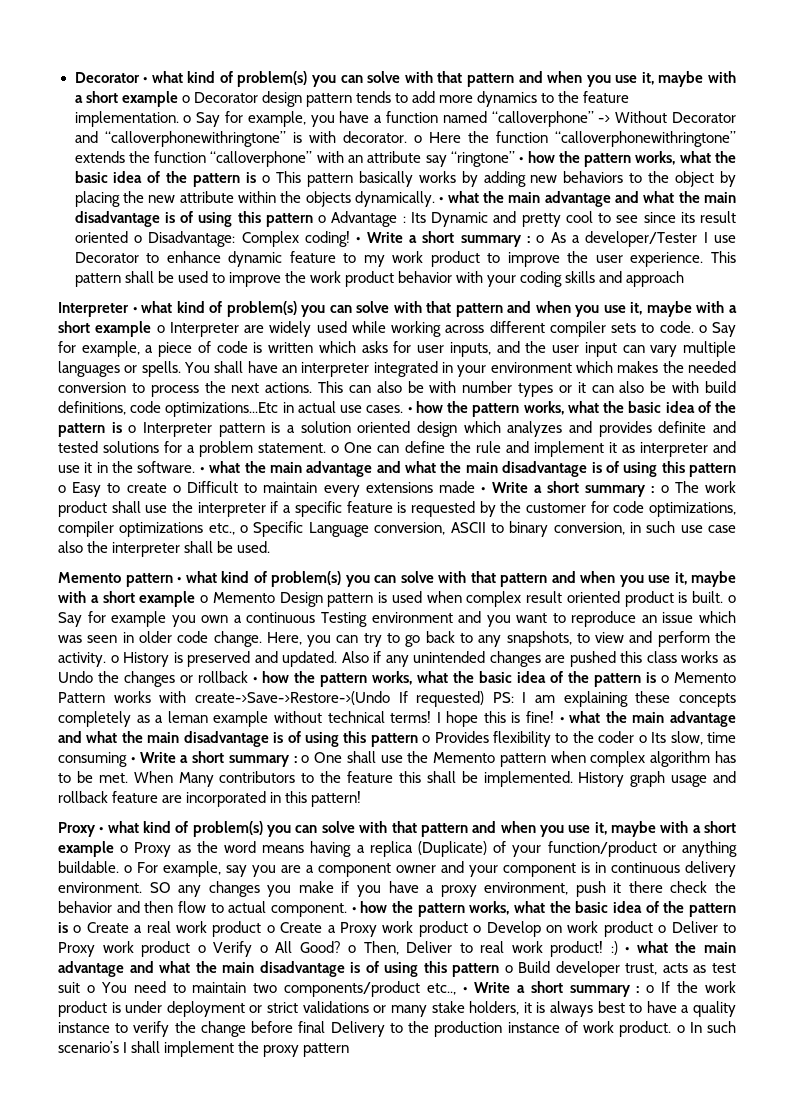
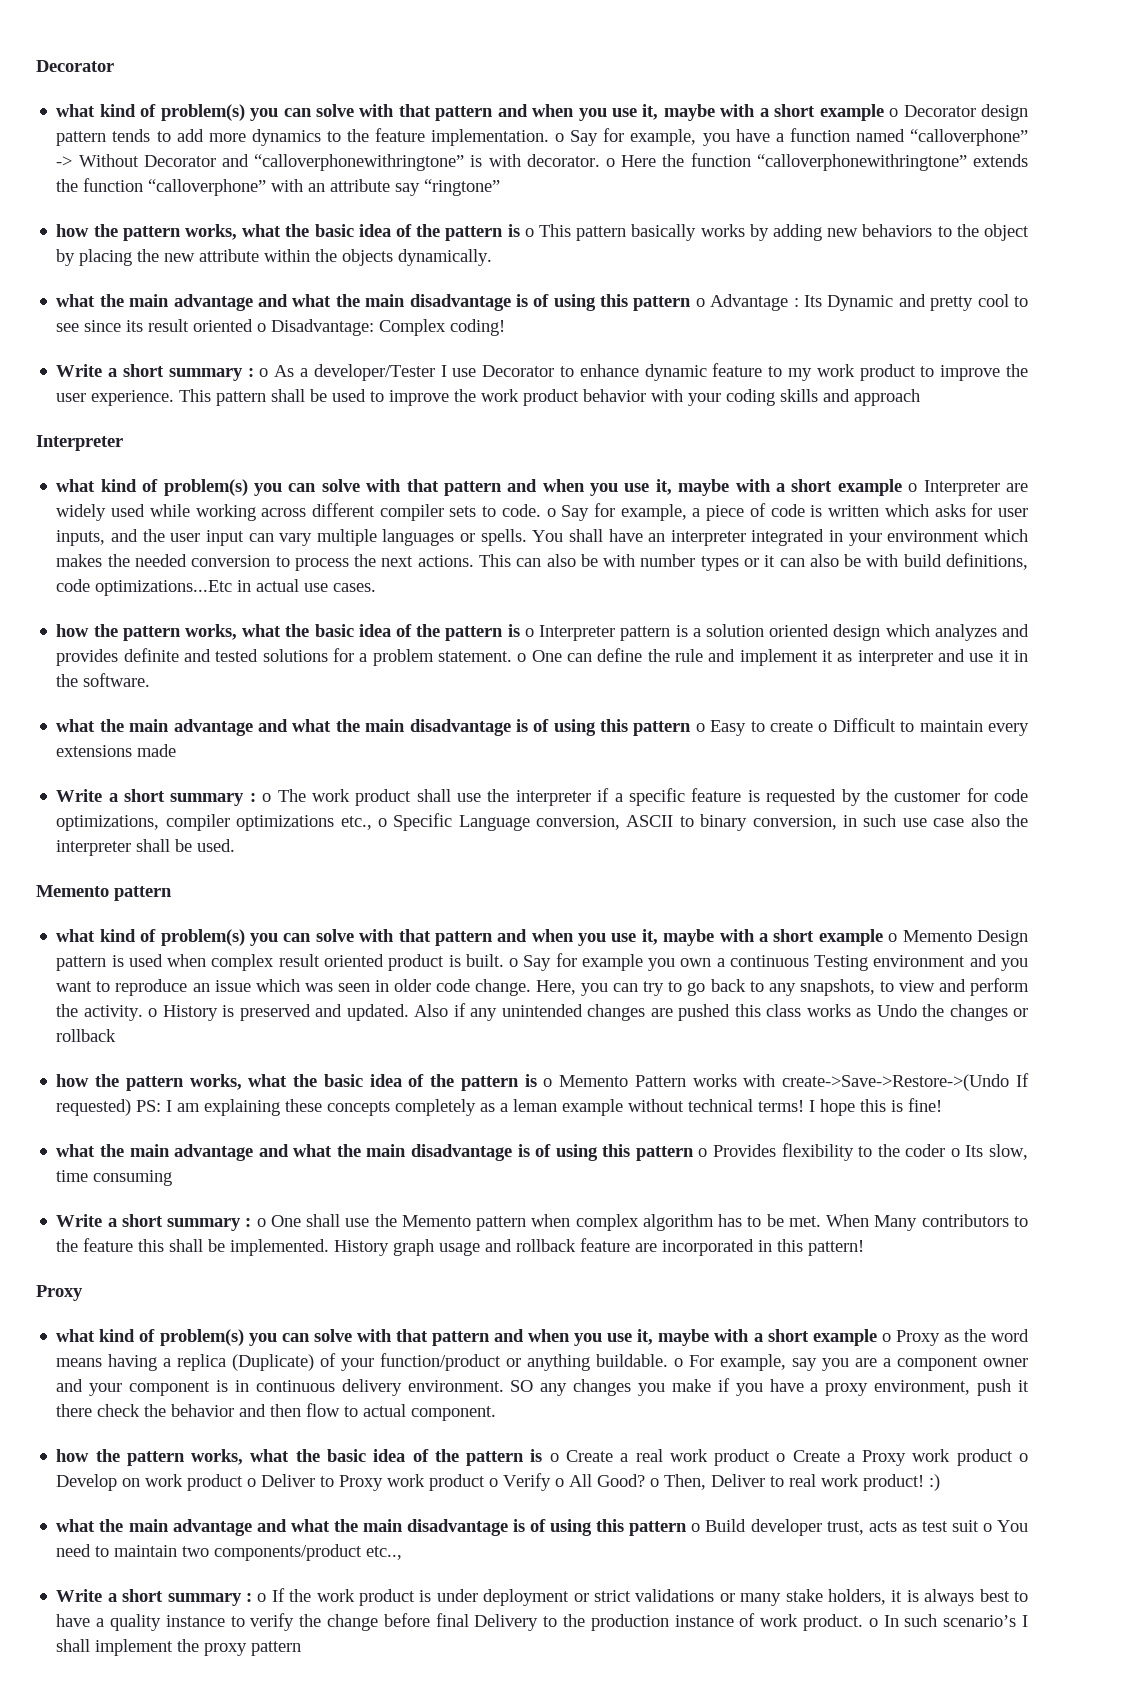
[74,72,148,83] Decorator • -> [36,60,114,72] Decorator //
[519,157,524,163] • -> (501, 187) //
[439,197,444,203] • -> (493, 257) //
[356,237,361,243] • -> (506, 327) //
[132,307,137,313] • -> (123, 443) //
[407,407,412,413] • -> (377, 587) //
[199,467,205,473] • -> (151, 680) //
[481,487,486,493] • -> (177, 750) //
[177,577,181,583] • -> (172, 893) //
[253,677,257,683] • -> (117, 1035) //
[559,717,564,723] • -> (943, 1105) //
[130,757,135,763] • -> (173, 1178) //
[99,827,104,833] • -> (83, 1293) //
[351,907,356,913] • -> (497, 1413) //
[625,947,630,953] • -> (941, 1482) //
[462,987,467,993] • -> (403, 1553) //

